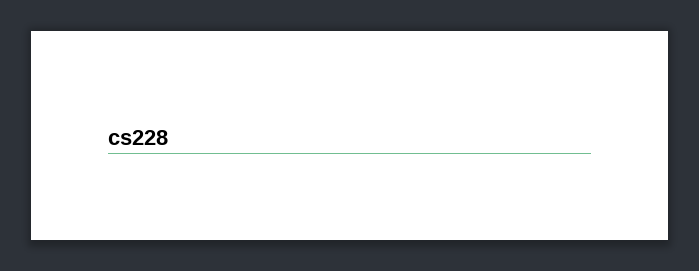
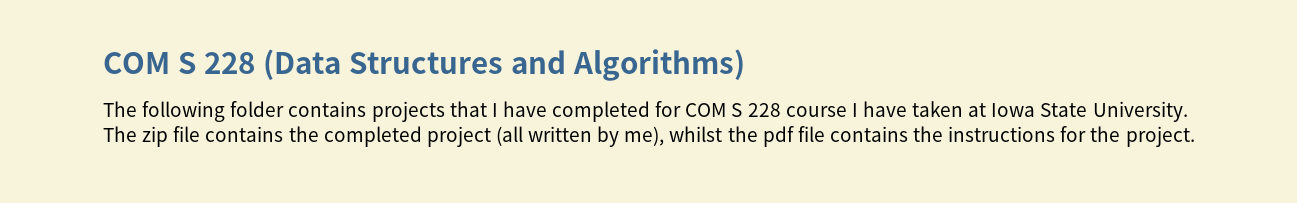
[108,130,168,145] cs228 -> [103,49,745,81] [103,101,1188,122] [103,126,1195,147] COM S 228 (Data Structures and Algorithms) // The following folder contains projects that I have completed for COM S 228 course I have taken at Iowa State University. The zip file contains the completed project (all written by me), whilst the pdf file contains the instructions for the project.

